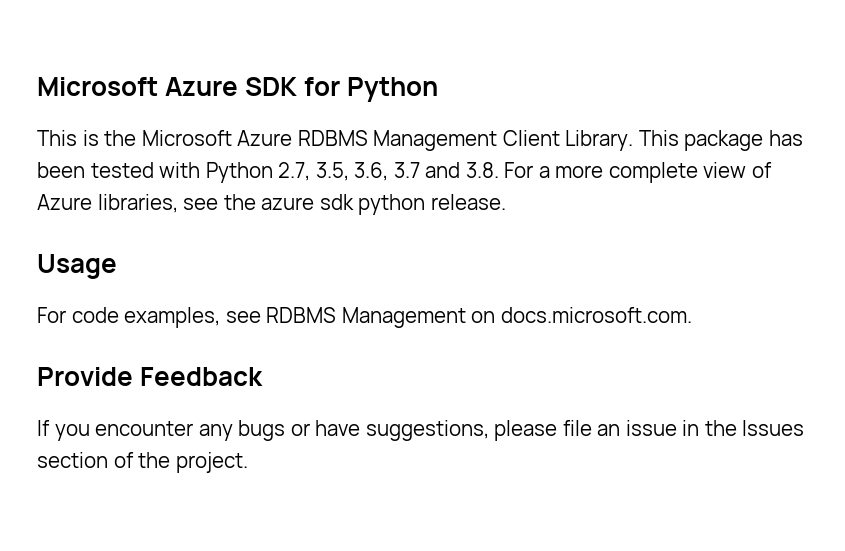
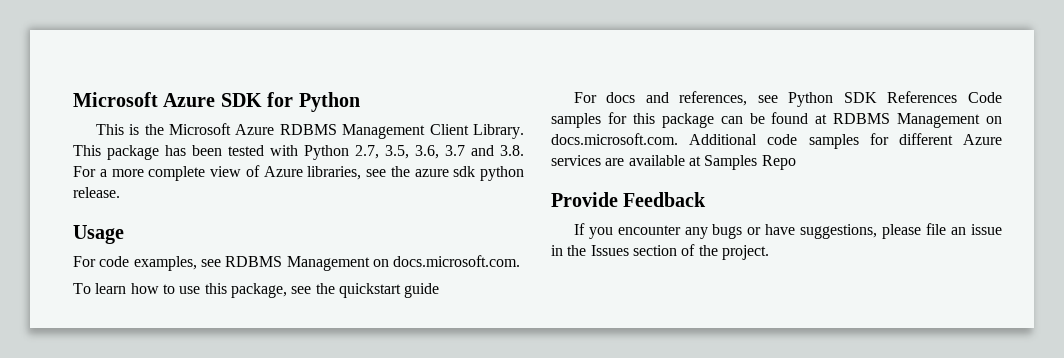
(692, 315) none -> [73,283,440,298] [573,91,1002,107] [551,112,1002,128] [551,133,1002,149] [551,155,796,170] // To learn how to use this package, see the quickstart guide // For docs and references, see Python SDK References Code samples for this package can be found at RDBMS Management on docs.microsoft.com. Additional code samples for different Azure services are available at Samples Repo

